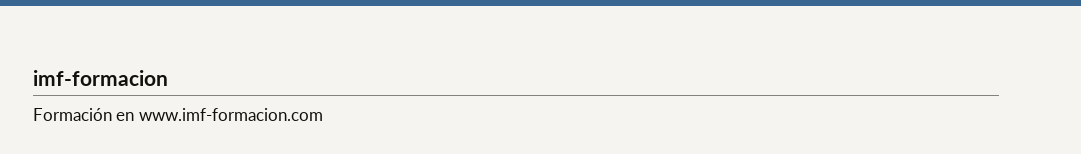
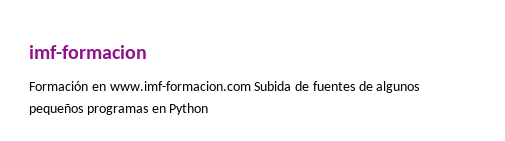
(323, 114) none -> [254,81,420,93] [29,103,209,115] Subida de fuentes de algunos pequeños programas en Python

